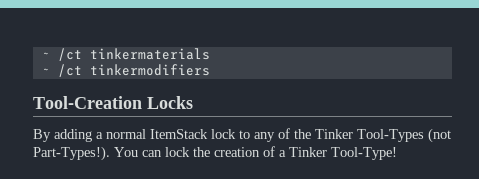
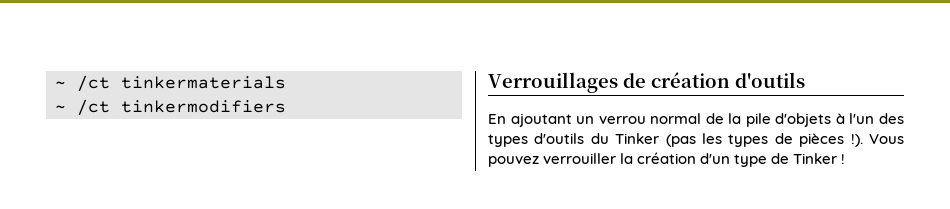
[33,96,193,109] [33,128,451,143] [33,146,397,161] Tool-Creation Locks // By adding a normal ItemStack lock to any of the Tinker Tool-Types (not Part-Types!). You can lock the creation of a Tinker Tool-Type! -> [488,72,805,93] [488,113,904,127] [488,133,904,147] [488,152,846,167] Verrouillages de création d'outils // En ajoutant un verrou normal de la pile d'objets à l'un des types d'outils du Tinker (pas les types de pièces !). Vous pouvez verrouiller la création d'un type de Tinker !

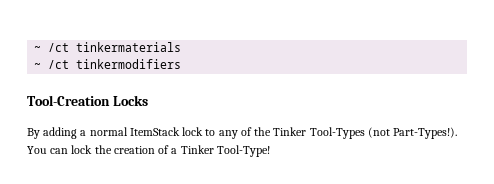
[488,72,805,93] [488,113,904,127] [488,133,904,147] [488,152,846,167] Verrouillages de création d'outils // En ajoutant un verrou normal de la pile d'objets à l'un des types d'outils du Tinker (pas les types de pièces !). Vous pouvez verrouiller la création d'un type de Tinker ! -> [27,95,148,106] [27,127,458,139] [27,145,270,157] Tool-Creation Locks // By adding a normal ItemStack lock to any of the Tinker Tool-Types (not Part-Types!). You can lock the creation of a Tinker Tool-Type!

